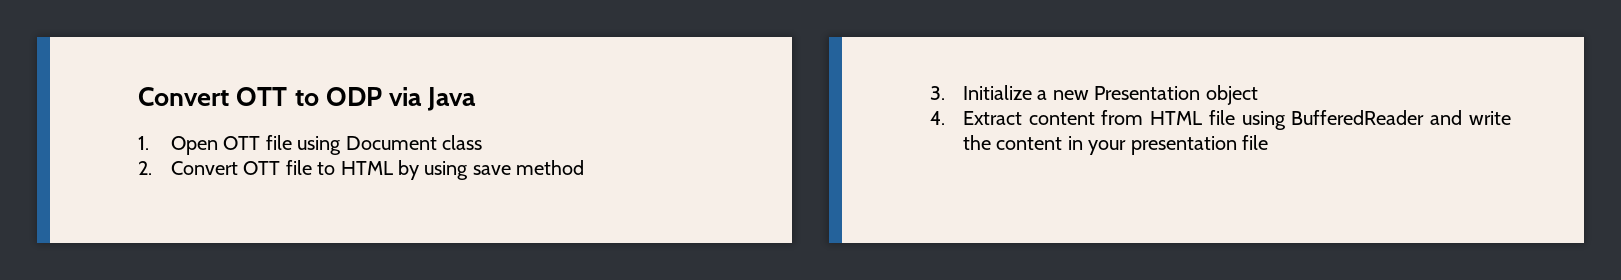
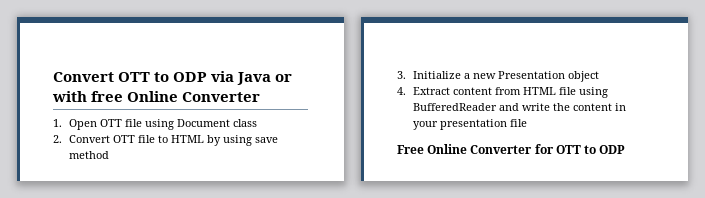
(477, 99) none -> [275,74,293,82] [52,91,261,102] or with free Online Converter
(1268, 142) none -> [397,144,626,154] // Free Online Converter for OTT to ODP

